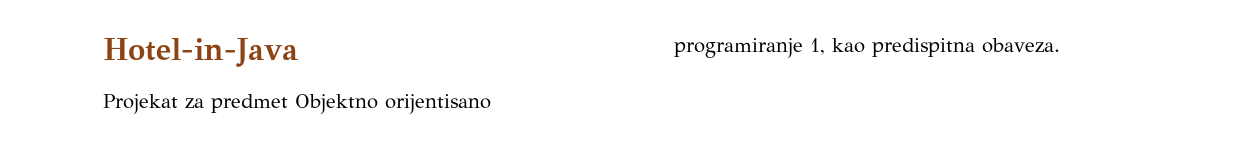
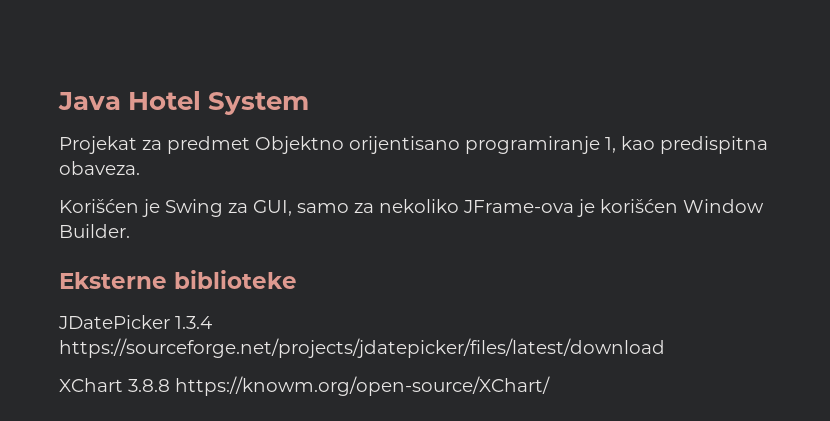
[103,38,298,67] Hotel-in-Java -> [58,91,310,115] Java Hotel System
(1060, 45) none -> [59,199,764,217] [59,224,130,238] [59,270,297,289] [58,315,212,329] [59,338,665,358] [59,376,550,396] // Korišćen je Swing za GUI, samo za nekoliko JFrame-ova je korišćen Window Builder. // Eksterne biblioteke // JDatePicker 1.3.4 https://sourceforge.net/projects/jdatepicker/files/latest/download // XChart 3.8.8 https://knowm.org/open-source/XChart/

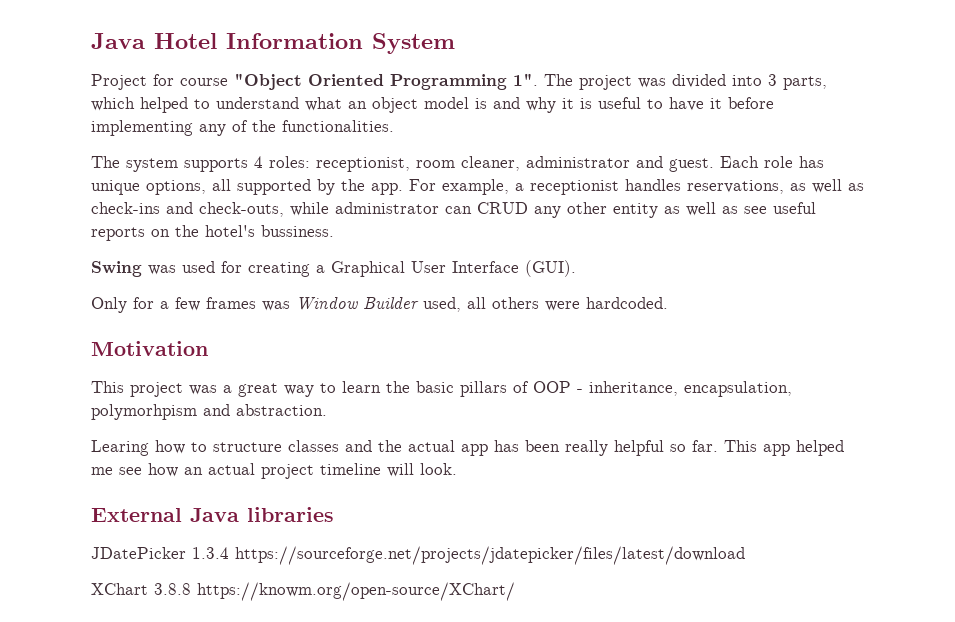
(202, 100) none -> [226,33,363,49] Information
[59,136,768,154] [59,161,140,175] [59,199,764,217] [59,224,130,238] [59,270,297,289] Projekat za predmet Objektno orijentisano programiranje 1, kao predispitna obaveza. // Korišćen je Swing za GUI, samo za nekoliko JFrame-ova je korišćen Window Builder. // Eksterne biblioteke -> [91,73,827,90] [91,97,774,113] [91,120,394,136] [91,156,824,172] [91,179,864,195] [91,202,816,218] [91,225,334,241] [91,260,576,277] [91,297,668,313] [91,341,208,356] [91,381,792,397] [91,404,327,420] [91,440,844,456] [91,463,457,479] [91,507,334,522] Project for course "Object Oriented Programming 1". The project was divided into 3 parts, which helped to understand what an object model is and why it is useful to have it before implementing any of the functionalities. // The system supports 4 roles: receptionist, room cleaner, administrator and guest. Each role has unique options, all supported by the app. For example, a receptionist handles reservations, as well as check-ins and check-outs, while administrator can CRUD any other entity as well as see useful reports on the hotel's bussiness. // Swing was used for creating a Graphical User Interface (GUI). // Only for a few frames was Window Builder used, all others were hardcoded. // Motivation // This project was a great way to learn the basic pillars of OOP - inheritance, encapsulation, polymorhpism and abstraction. // Learing how to structure classes and the actual app has been really helpful so far. This app helped me see how an actual project timeline will look. // External Java libraries

